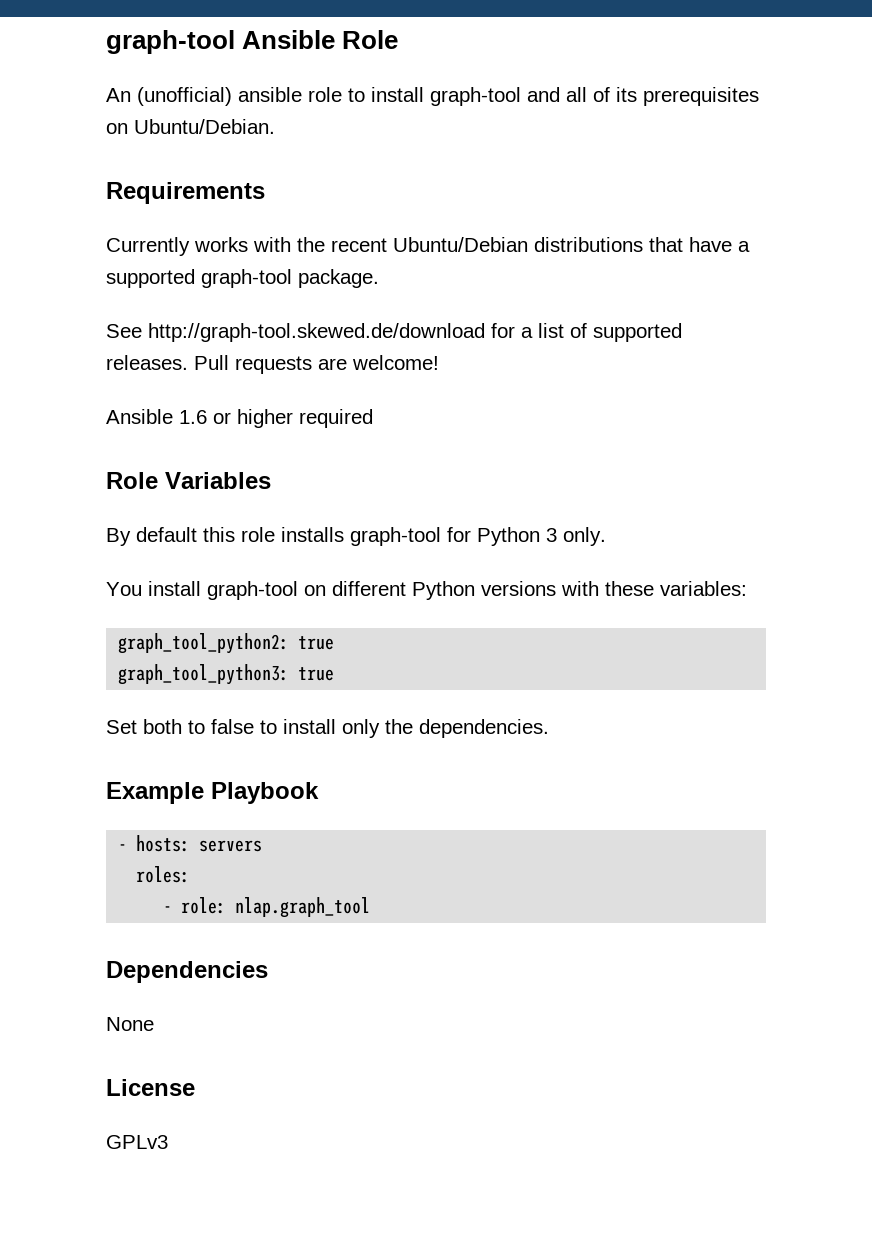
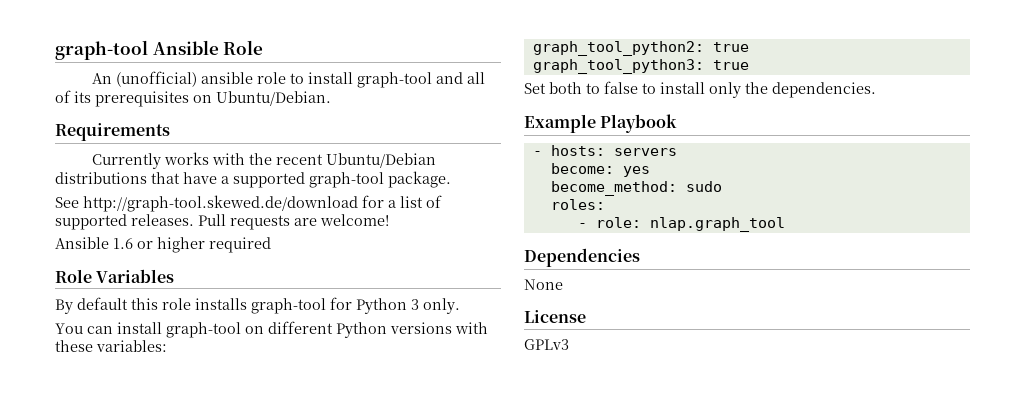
(142, 589) none -> [87,326,113,334] can
(263, 846) none -> [550,163,650,177] [550,181,722,196] // become: yes // become_method: sudo

